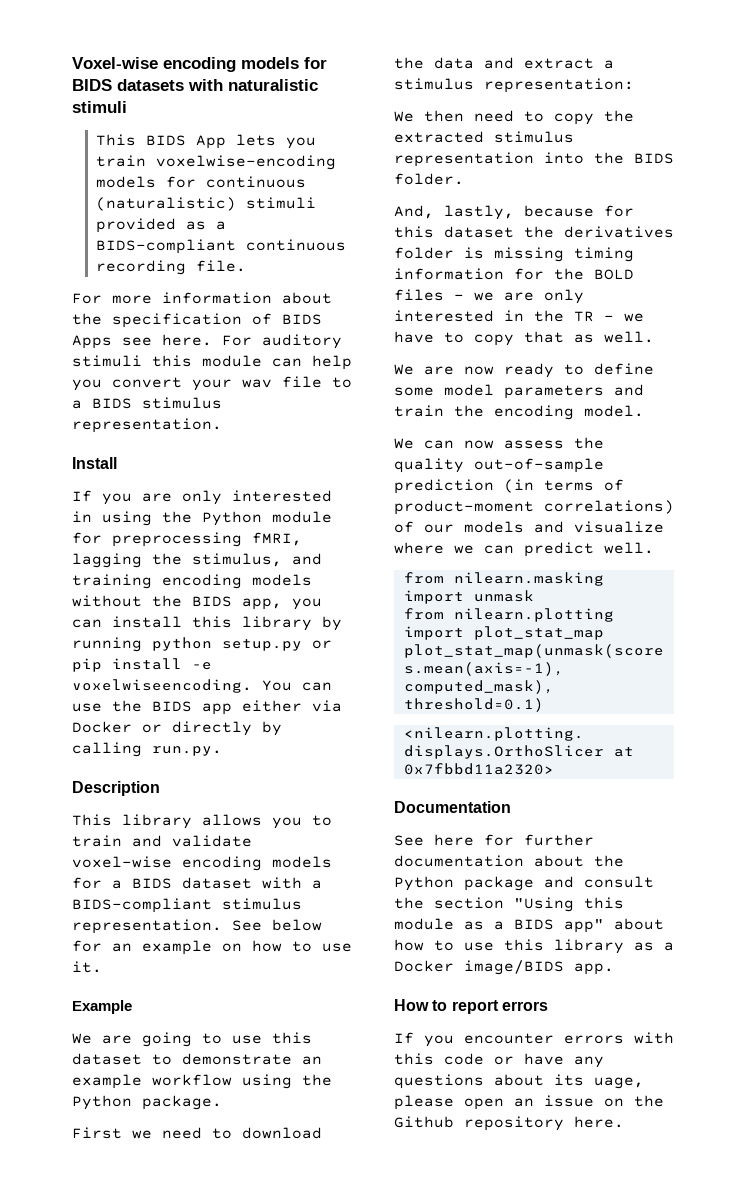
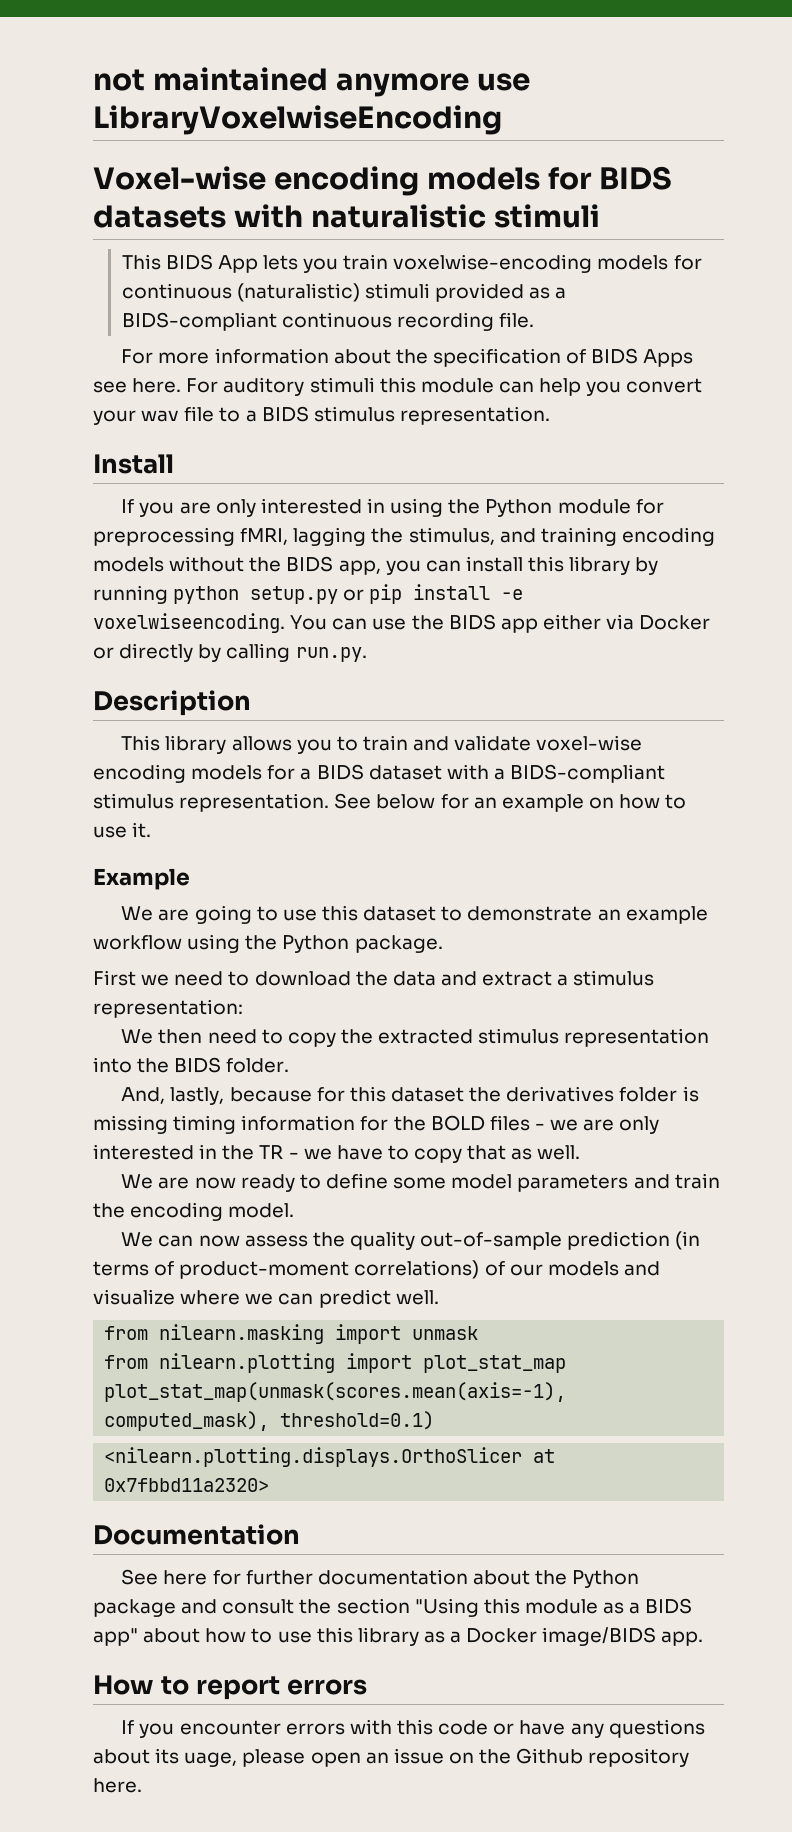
(72, 63) none -> [93,67,530,97] [93,105,502,135] not maintained anymore use LibraryVoxelwiseEncoding //

